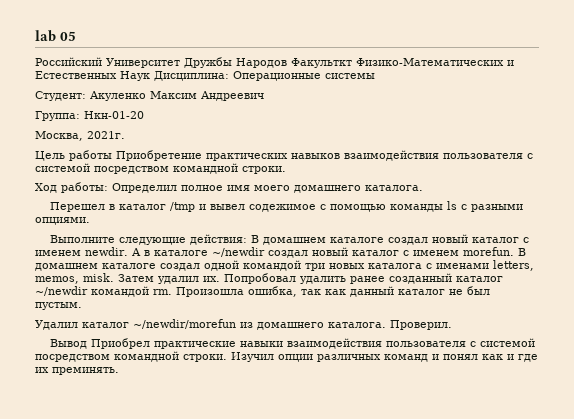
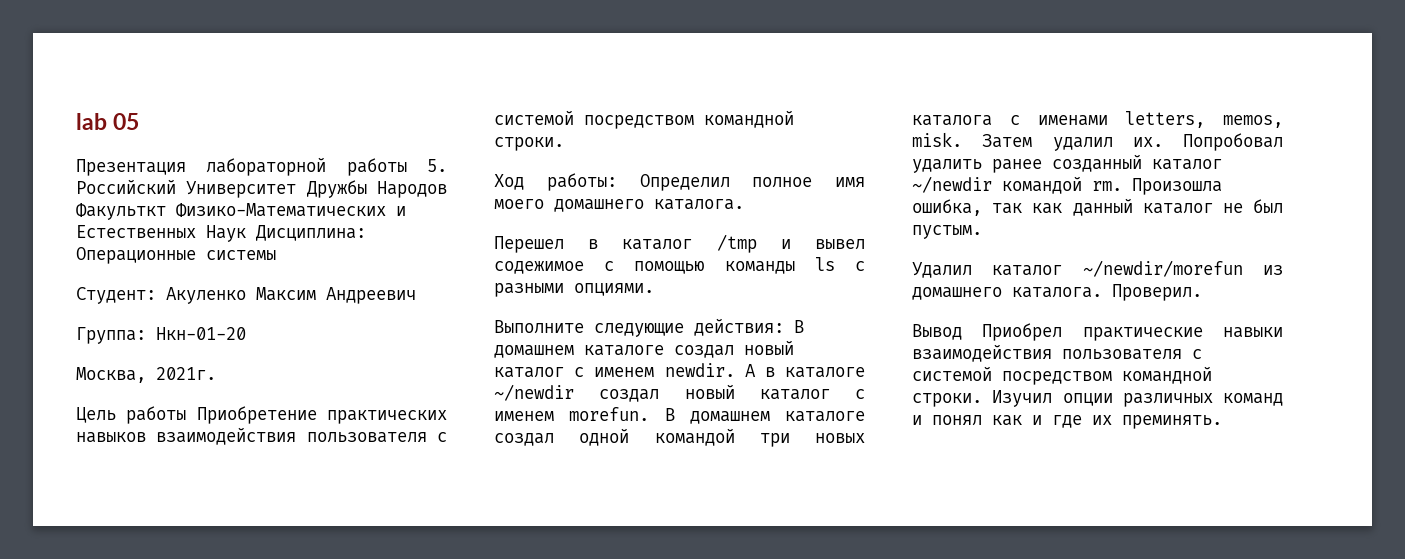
(77, 36) none -> [76,157,447,176] Презентация лабораторной работы 5.

